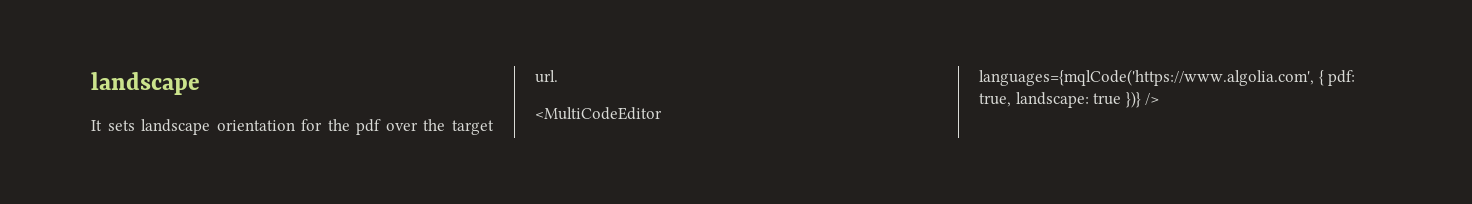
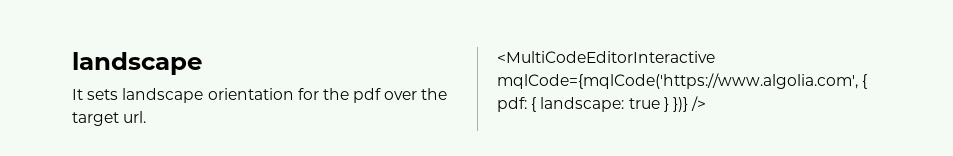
[535,107,662,120] [979,69,1314,86] <MultiCodeEditor languages={mqlCode('https://www.algolia.com', -> [497,51,715,63] [497,73,858,89] <MultiCodeEditorInteractive mqlCode={mqlCode('https://www.algolia.com',
[979,93,1011,107] true, -> [531,97,537,112] {
(1122, 99) none -> [663,97,669,112] }

